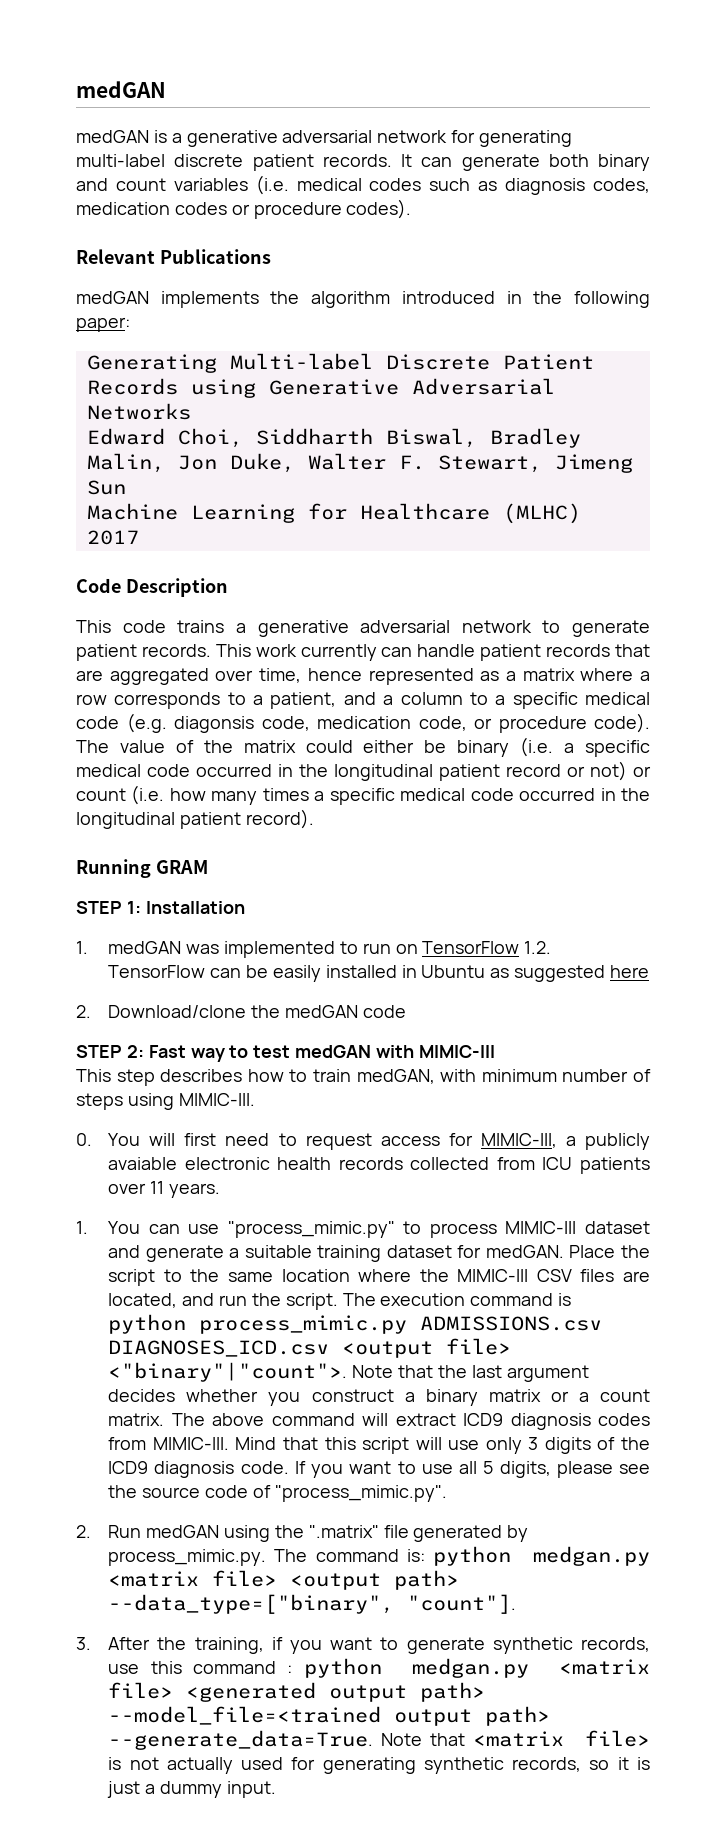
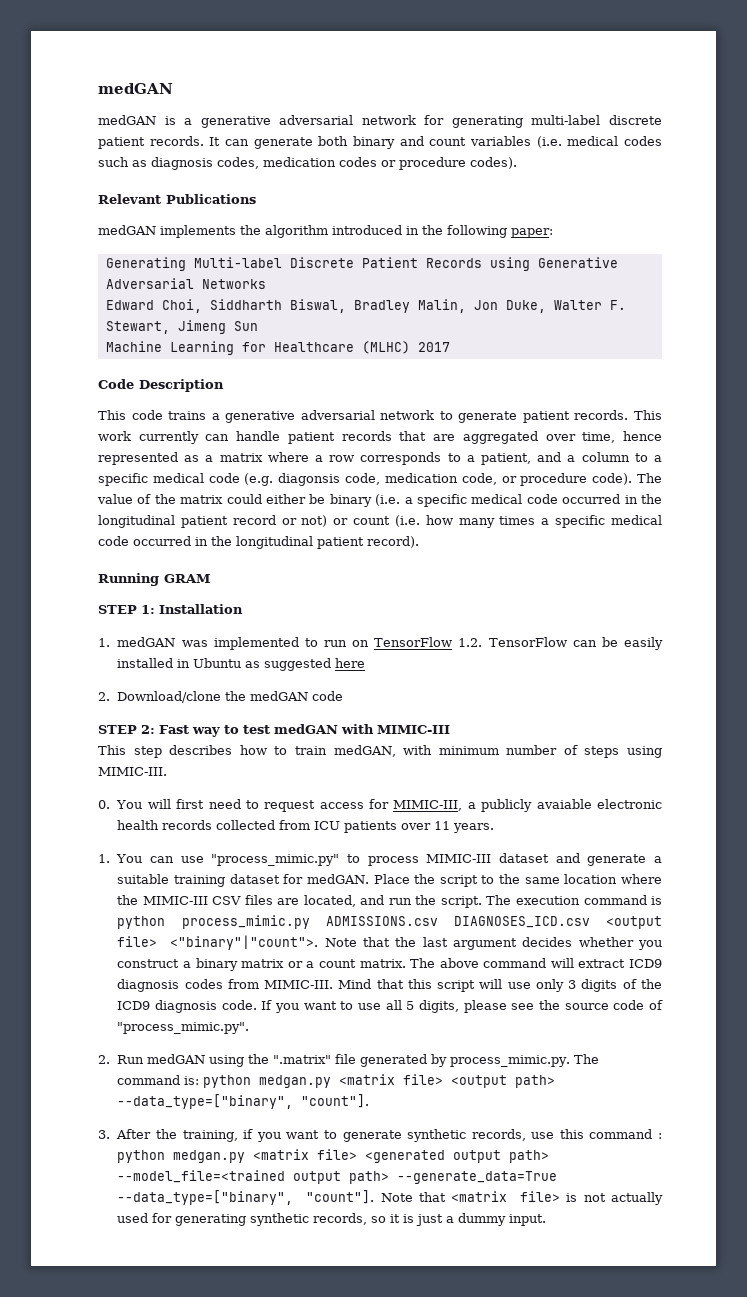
[108,1730,374,1750] --generate_data=True. -> [397,1171,558,1184] [117,1190,375,1205] --generate_data=True --data_type=["binary", "count"].

